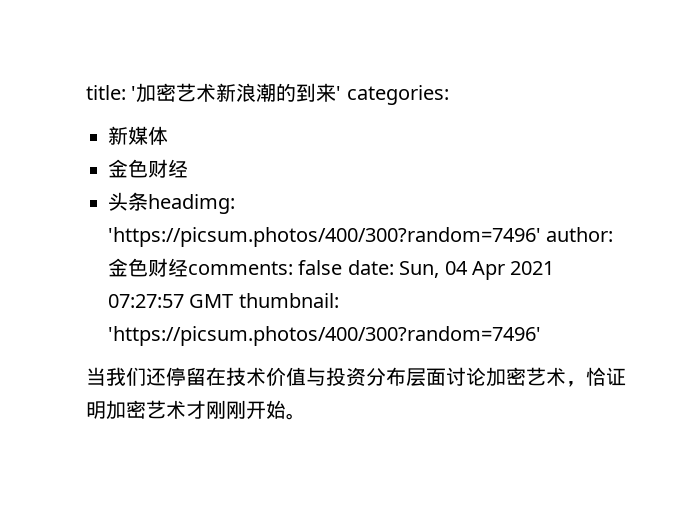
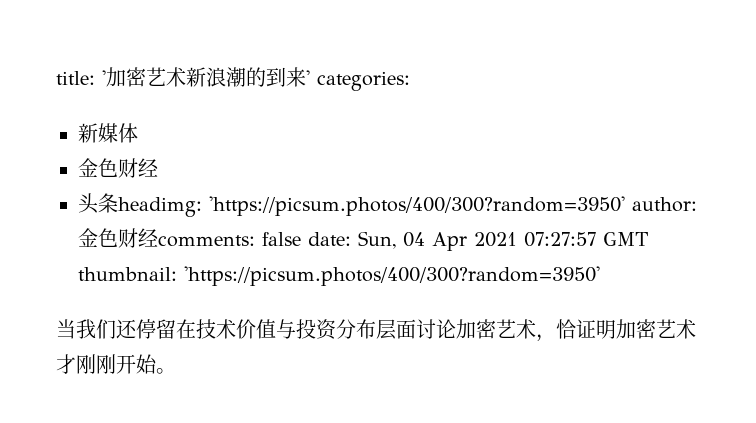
[108,227,541,247] 'https://picsum.photos/400/300?random=7496' -> [209,196,625,216] 'https://picsum.photos/400/300?random=3950'
[108,326,541,346] 'https://picsum.photos/400/300?random=7496' -> [184,266,600,286] 'https://picsum.photos/400/300?random=3950'

